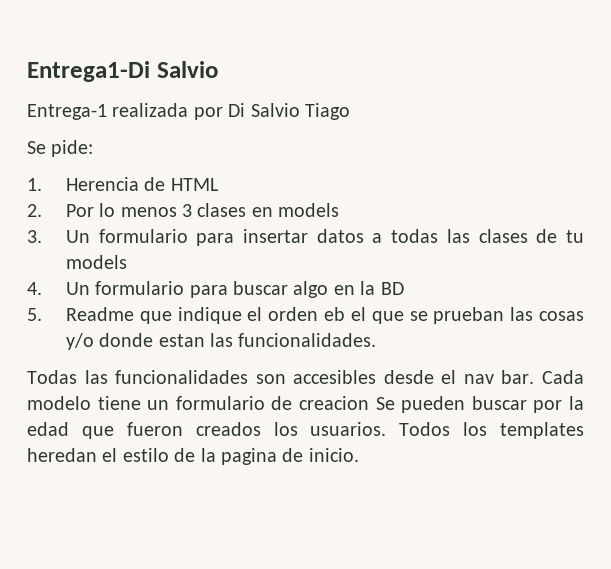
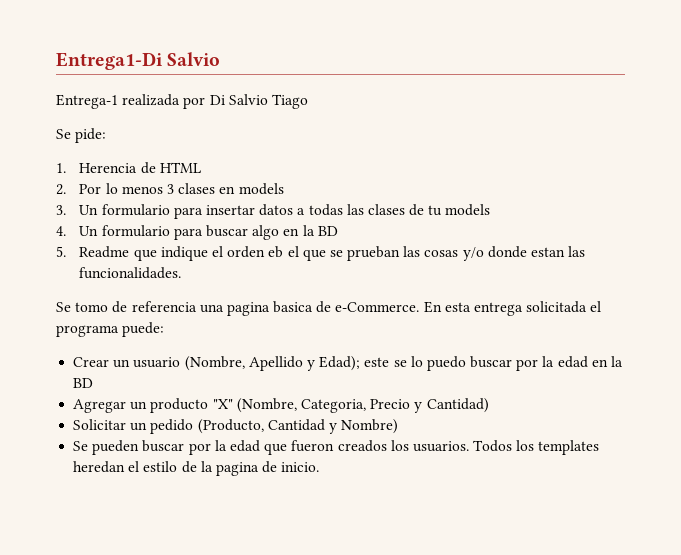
[27,370,584,384] [27,396,369,410] Todas las funcionalidades son accesibles desde el nav bar. Cada modelo tiene un formulario de creacion -> [56,301,602,316] [56,322,165,337] [73,356,624,371] [73,378,94,388] [73,398,489,413] [73,419,399,434] Se tomo de referencia una pagina basica de e-Commerce. En esta entrega solicitada el programa puede: // Crear un usuario (Nombre, Apellido y Edad); este se lo puedo buscar por la edad en la BD // Agregar un producto "X" (Nombre, Categoria, Precio y Cantidad) // Solicitar un pedido (Producto, Cantidad y Nombre) //

